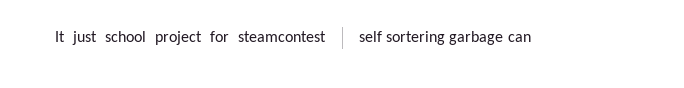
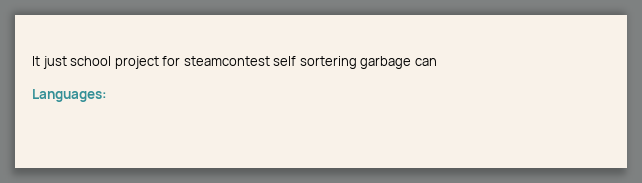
(531, 38) none -> [32,89,107,102] // Languages:

